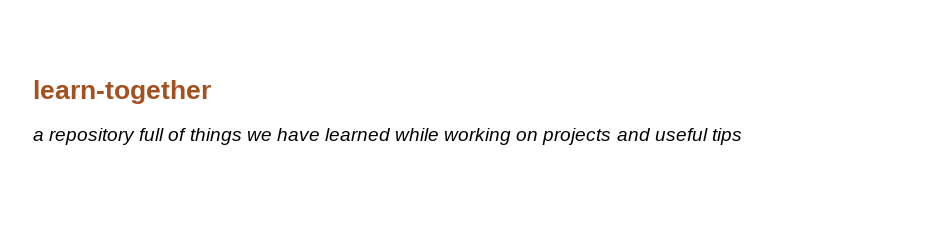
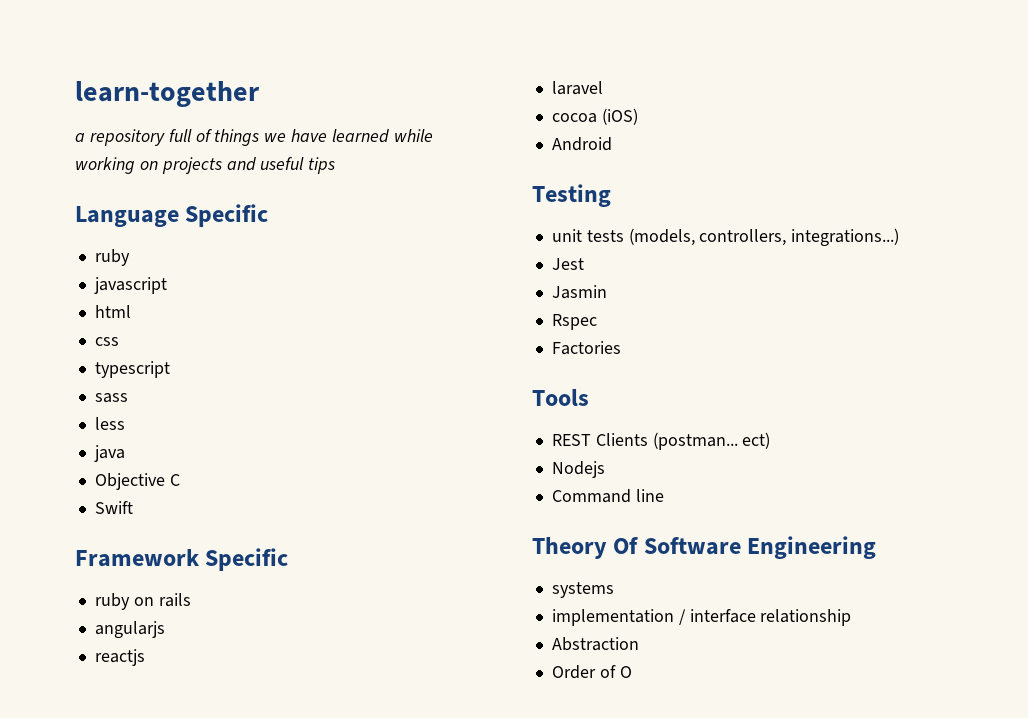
(742, 136) none -> [75,204,269,227] [94,249,130,266] [93,277,167,294] [94,305,131,318] [94,337,119,346] [94,361,170,378] [94,393,128,403] [94,417,125,430] [93,445,125,462] [94,473,180,490] [94,501,133,514] [75,548,289,571] [94,593,191,610] [94,621,165,638] [94,649,145,666] [551,81,603,95] [551,108,638,125] [551,137,612,151] [532,184,611,207] [551,228,900,246] [551,258,584,270] [551,285,607,299] [551,314,597,330] [551,341,621,355] [532,389,589,406] [551,432,771,450] [551,461,605,478] [551,489,664,503] [532,536,877,559] [551,582,614,598] [551,609,852,626] [551,637,639,651] [551,665,632,679] // Language Specific // ruby // javascript // html // css // typescript // sass // less // java // Objective C // Swift // Framework Specific // ruby on rails // angularjs // reactjs // laravel // cocoa (iOS) // Android // Testing // unit tests (models, controllers, integrations...) // Jest // Jasmin // Rspec // Factories // Tools // REST Clients (postman... ect) // Nodejs // Command line // Theory Of Software Engineering // systems // implementation / interface relationship // Abstraction // Order of O

